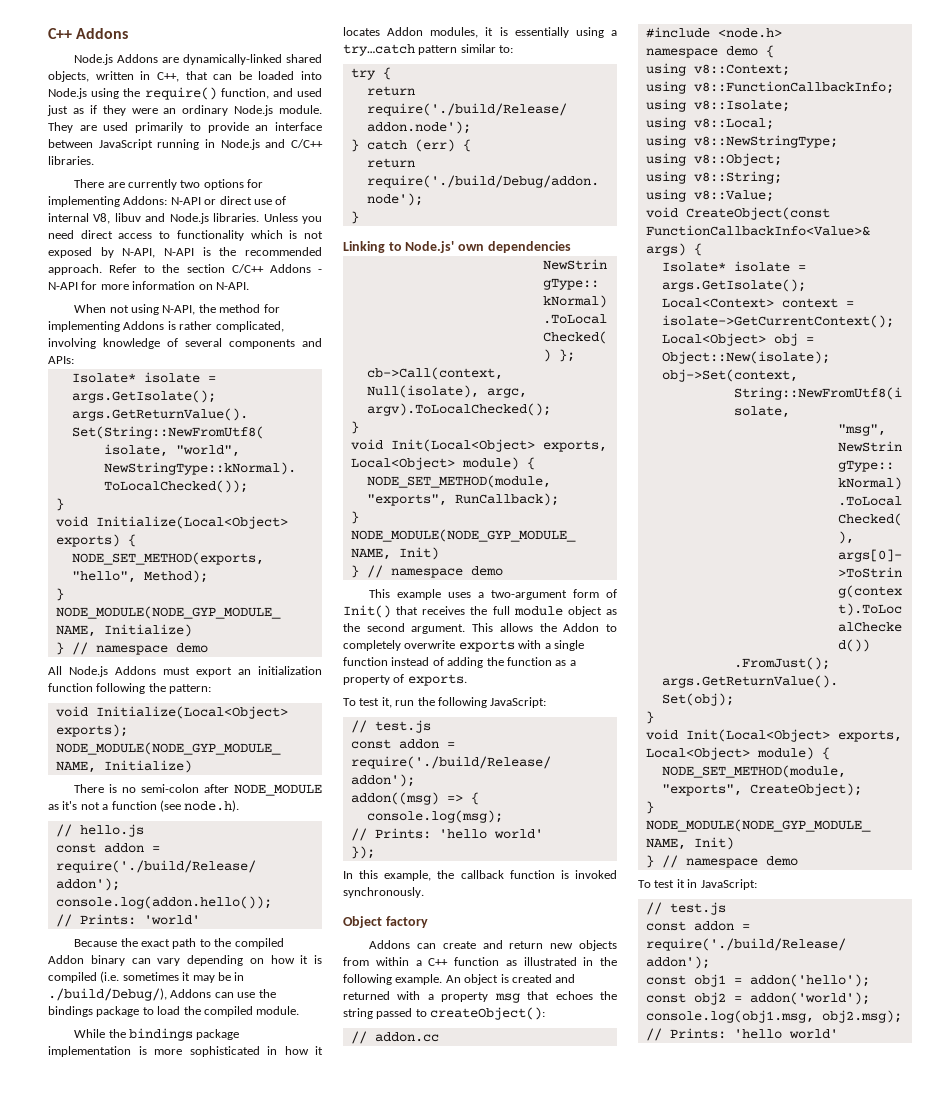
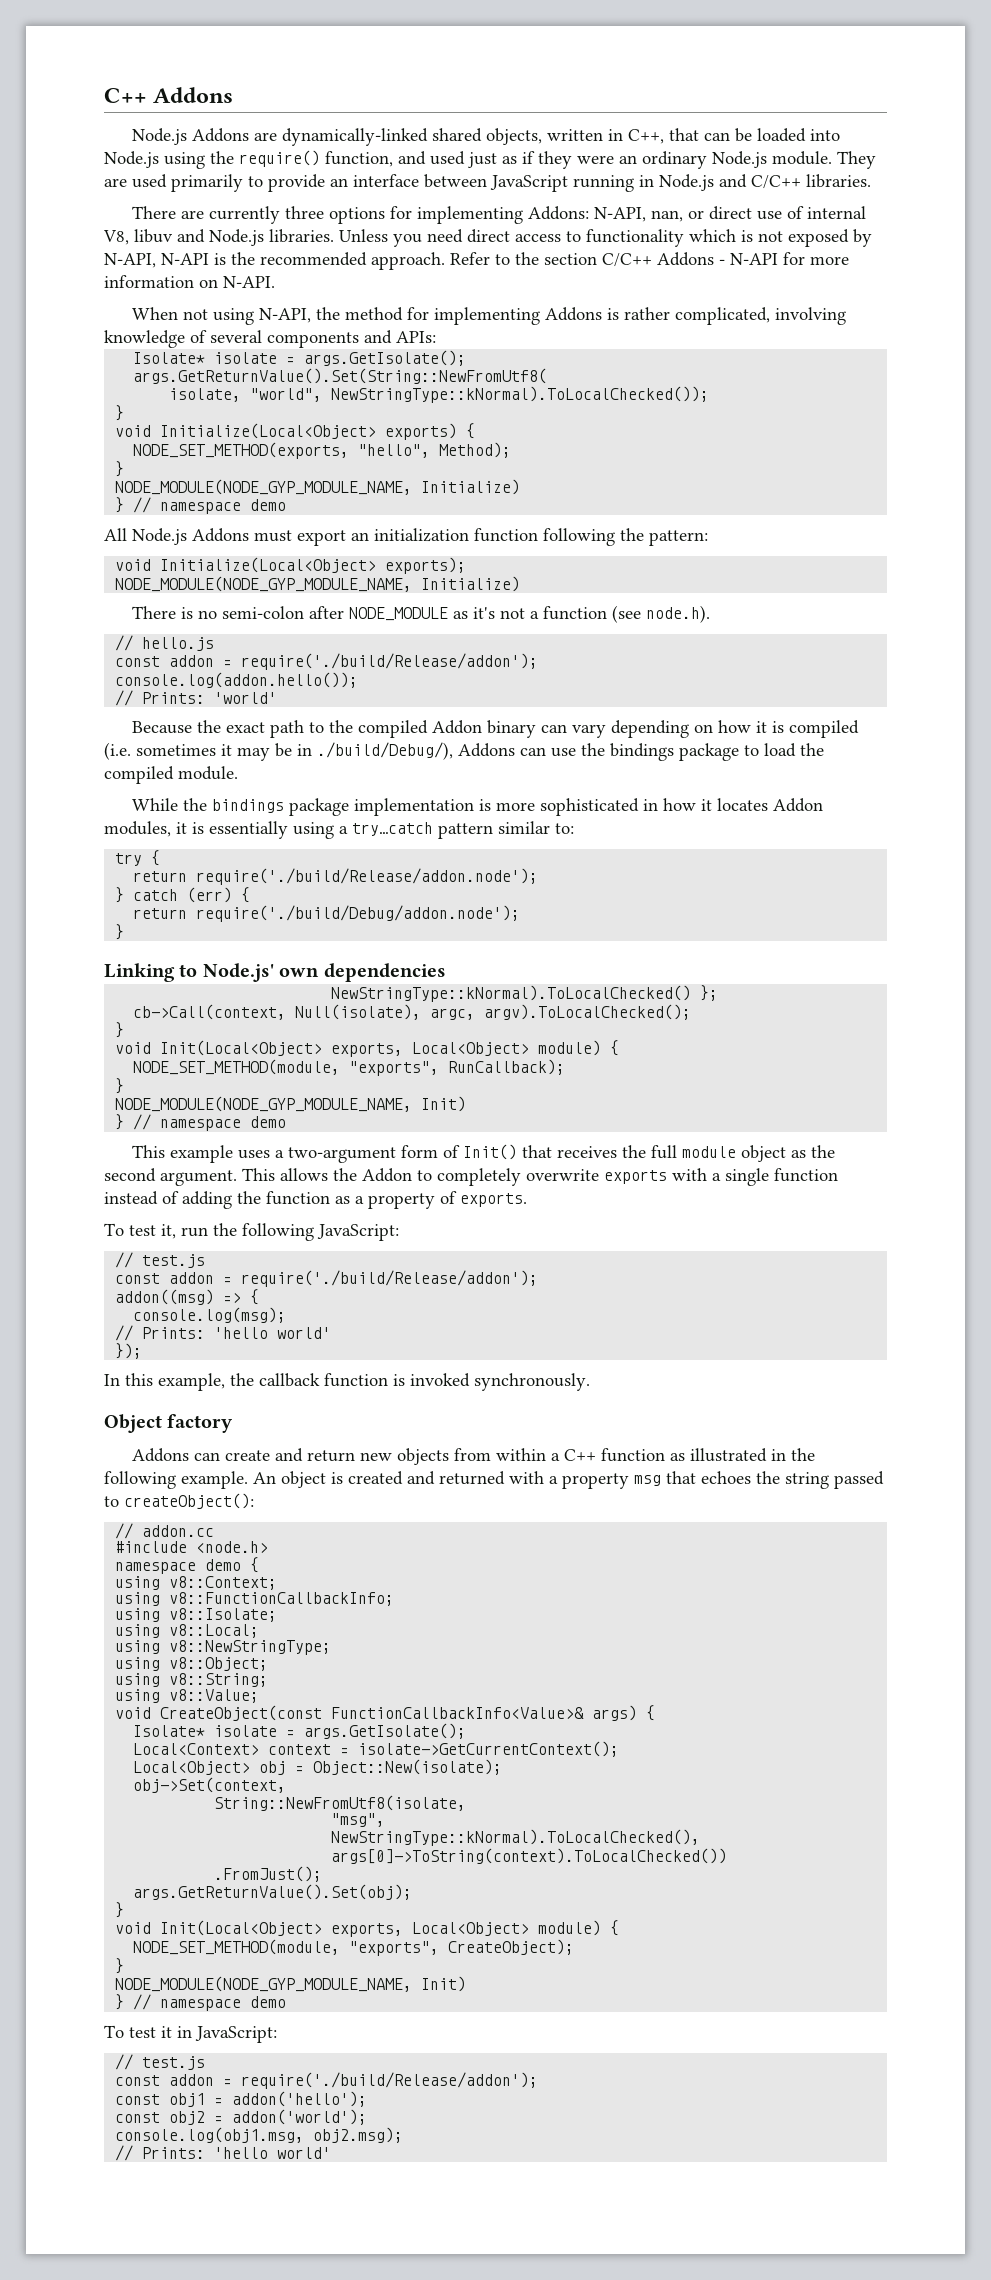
[180,180,201,188] two -> [284,206,324,219] three
[170,197,201,205] N-API -> [593,207,683,222] N-API, nan,

